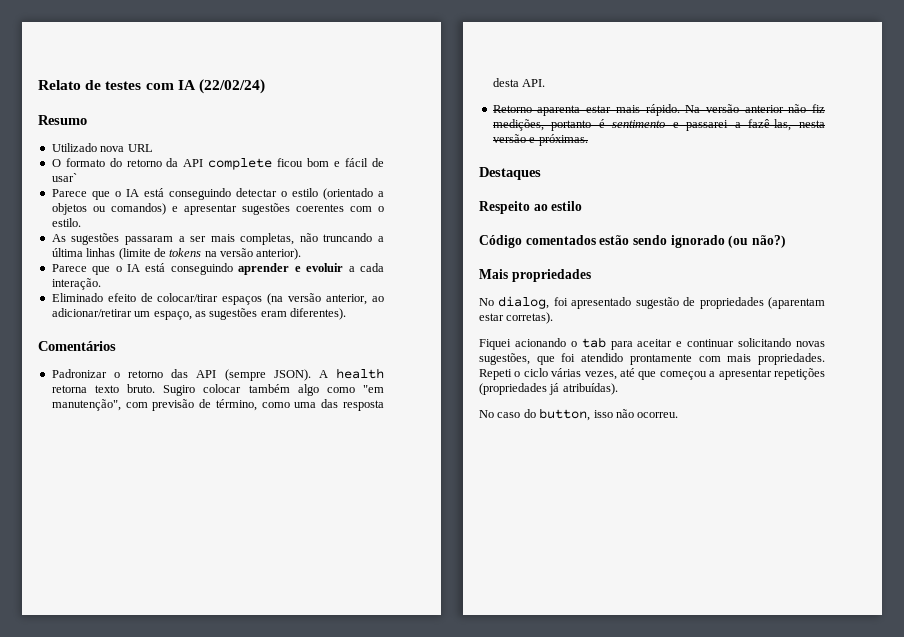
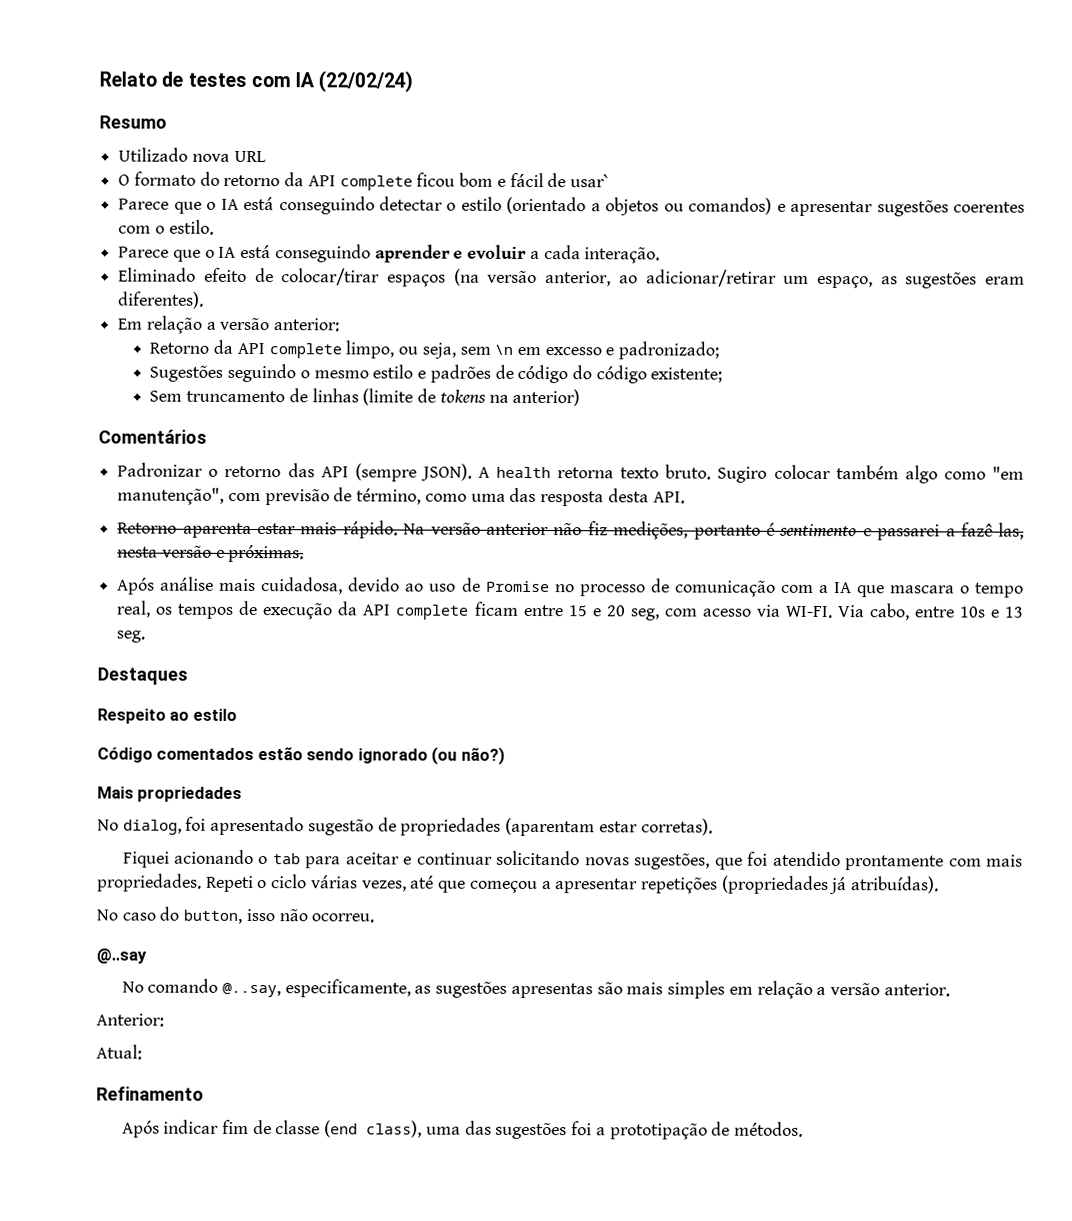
[51,233,384,245] [51,248,302,260] // As sugestões passaram a ser mais completas, não truncando a última linhas (limite de tokens na versão anterior). -> (214, 227) none
(346, 314) none -> [117,315,341,334] [149,339,720,360] [149,363,723,384] [149,388,581,407] // Em relação a versão anterior: // Retorno da API complete limpo, ou seja, sem \n em excesso e padronizado; // Sugestões seguindo o mesmo estilo e padrões de código do código existente; // Sem truncamento de linhas (limite de tokens na anterior)
(588, 140) none -> [117,576,1024,598] [116,600,1024,621] [116,630,146,643] // Após análise mais cuidadosa, devido ao uso de Promise no processo de comunicação com a IA que mascara o tempo real, os tempos de execução da API complete ficam entre 15 e 20 seg, com acesso via WI-FI. Via cabo, entre 10s e 13 seg.
(679, 415) none -> [96,948,147,964] [121,978,950,999] [96,1013,164,1027] [96,1044,142,1060] [96,1086,204,1101] [121,1119,803,1140] // @..say // No comando @..say, especificamente, as sugestões apresentas são mais simples em relação a versão anterior. // Anterior: // Atual: // Refinamento // Após indicar fim de classe (end class), uma das sugestões foi a prototipação de métodos.

